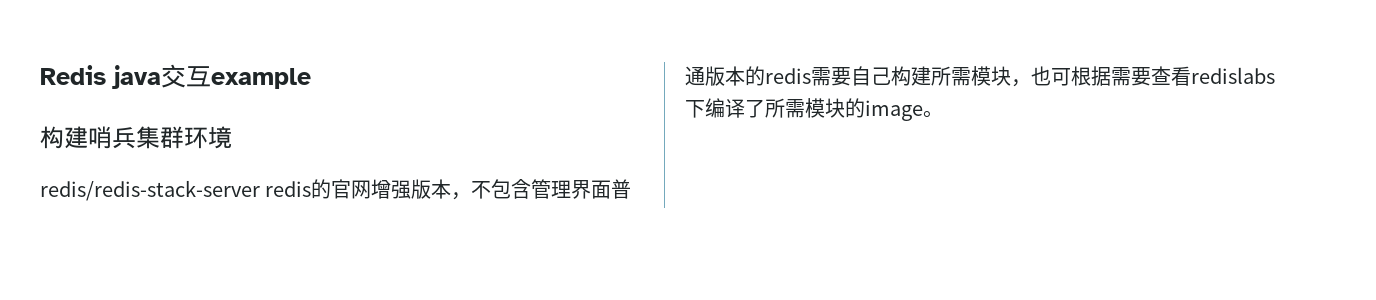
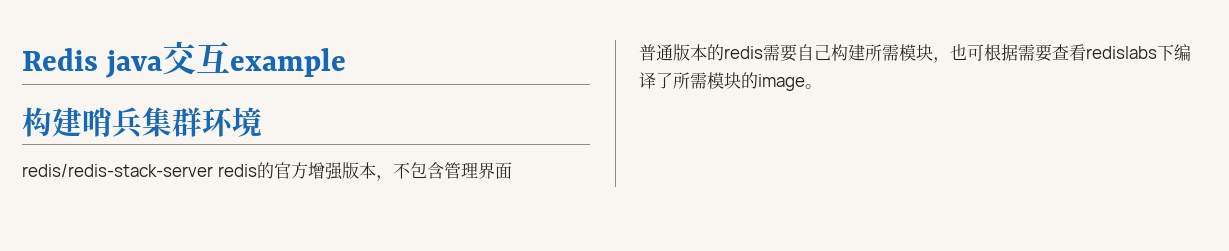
[351,180,372,199] 网 -> [290,162,308,179] 方
(612, 189) none -> (512, 170) //

